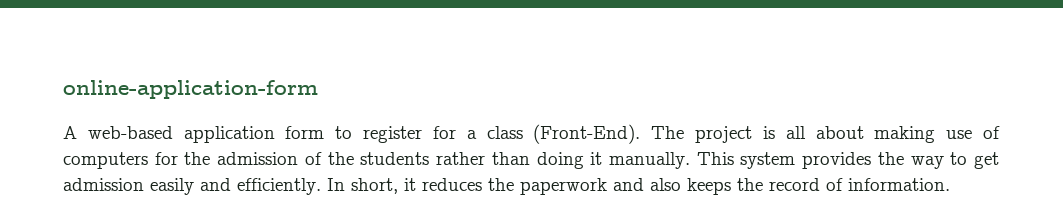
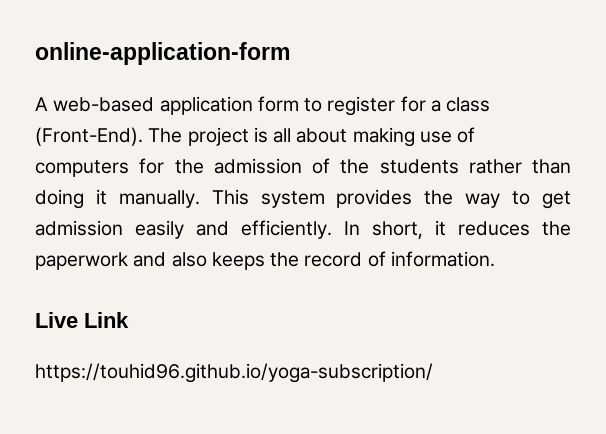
(950, 184) none -> [35,312,129,328] [35,363,433,383] // Live Link // https://touhid96.github.io/yoga-subscription/

